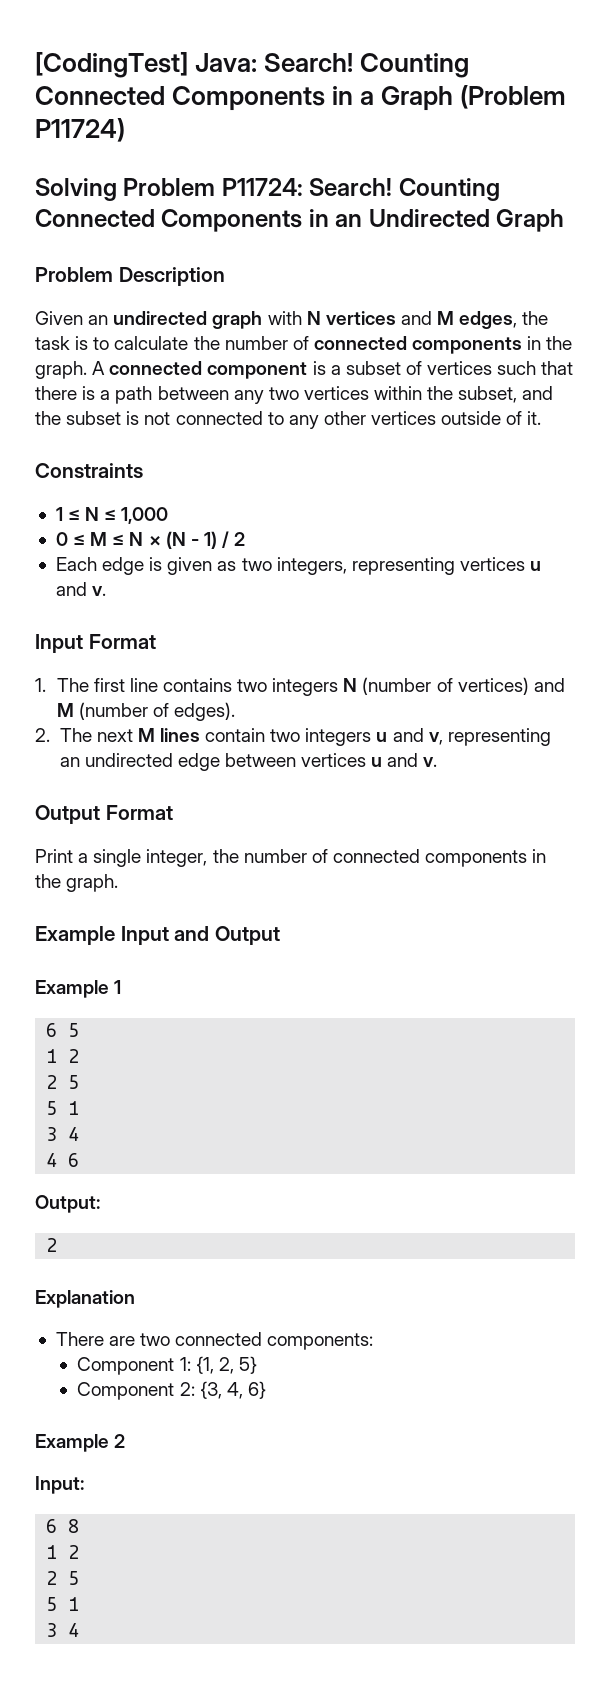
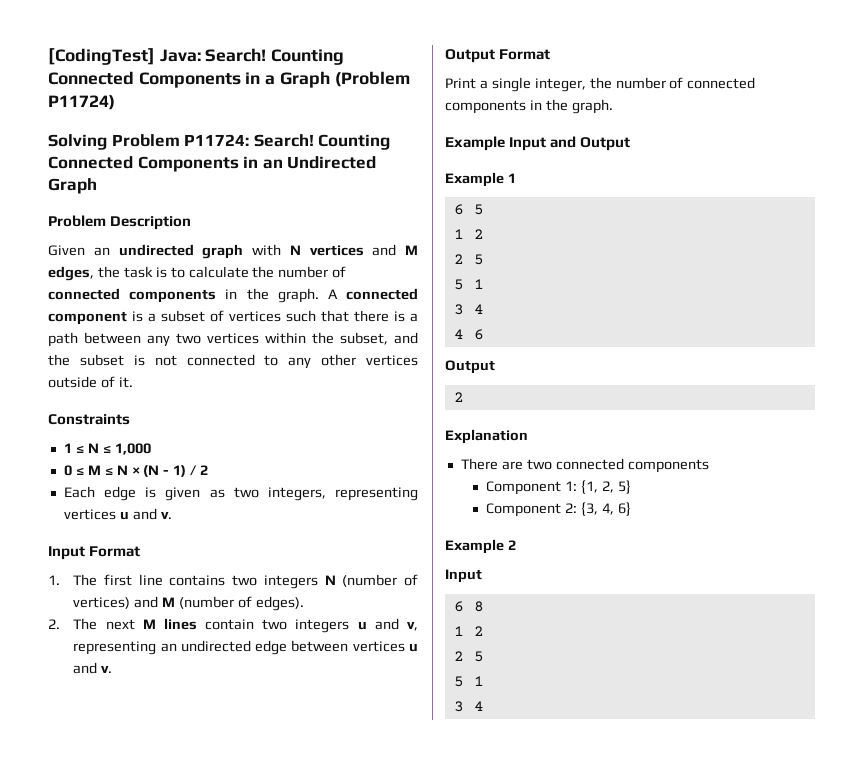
[35,1195,100,1213] Output: -> [445,360,495,374] Output
[267,1333,374,1350] components: -> [627,459,709,473] components
[35,1476,84,1494] Input: -> [445,569,482,583] Input

